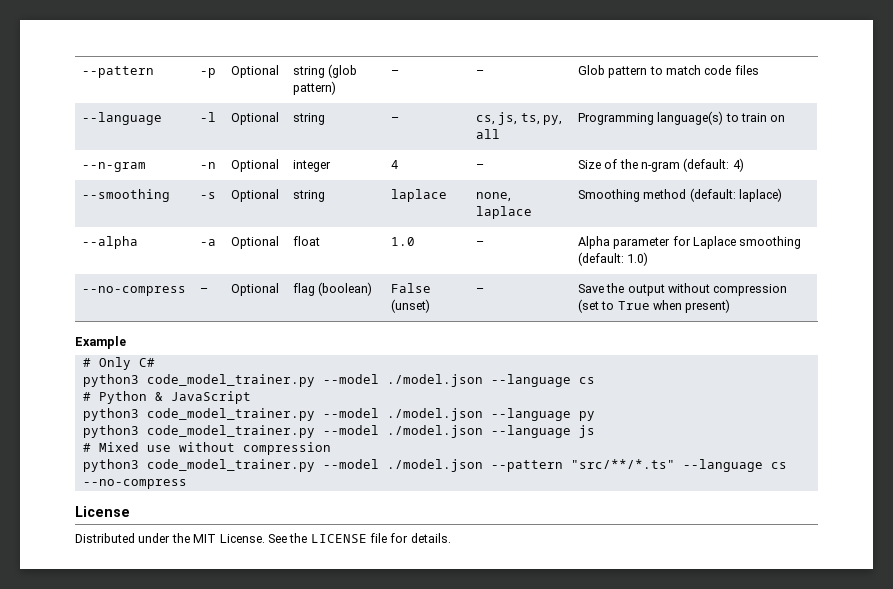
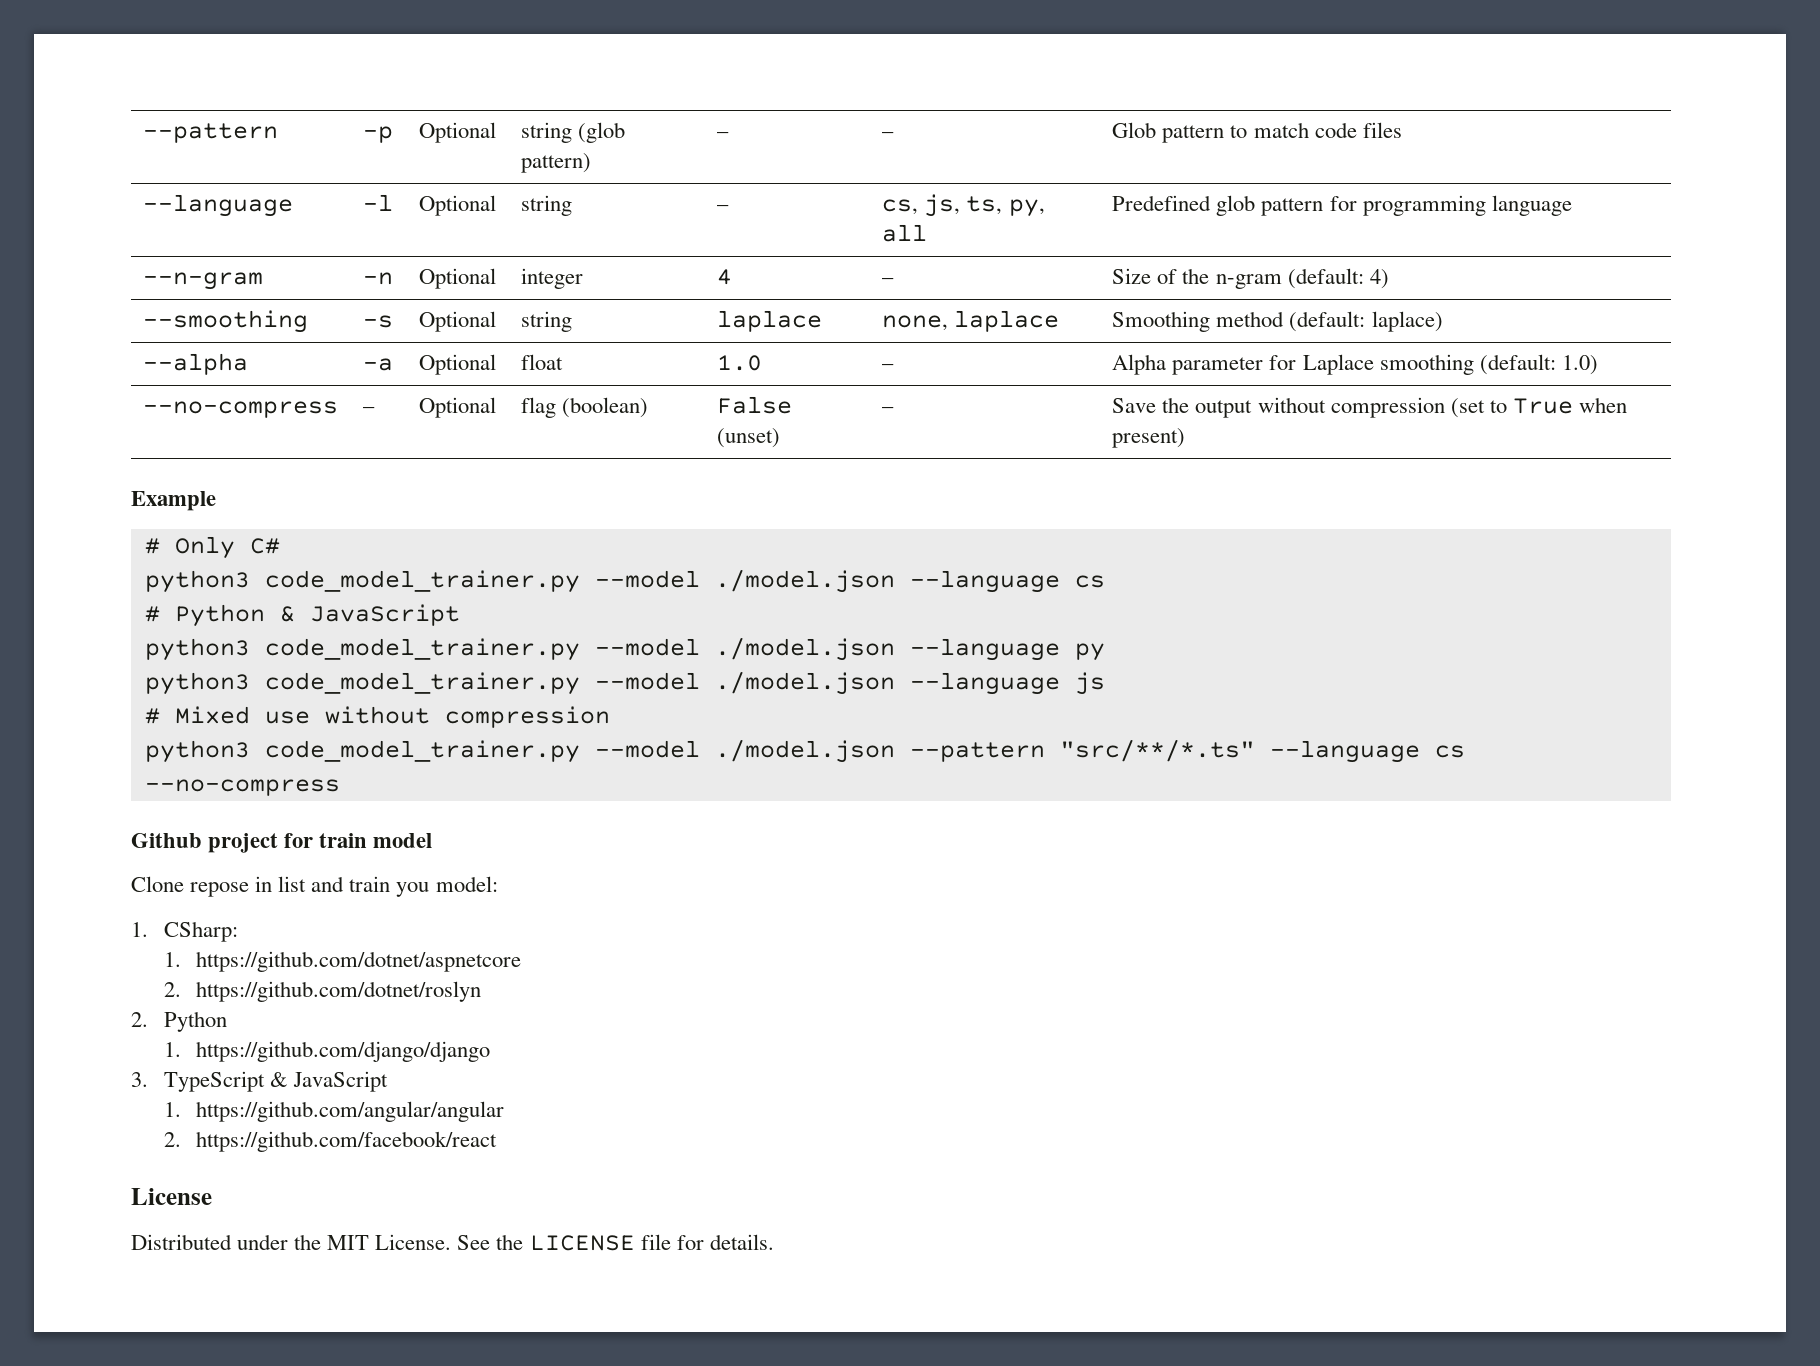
[577,111,786,125] Programming language(s) to train on -> [1112,195,1572,216] Predefined glob pattern for programming language
(187, 484) none -> [131,833,433,853] [131,876,498,897] [131,921,238,942] [163,951,522,972] [163,981,482,1002] [131,1011,227,1032] [163,1041,491,1062] [131,1071,388,1092] [163,1101,505,1122] [163,1131,498,1152] // Github project for train model // Clone repose in list and train you model: // 1. CSharp: // 1. https://github.com/dotnet/aspnetcore // 2. https://github.com/dotnet/roslyn // 2. Python // 1. https://github.com/django/django // 3. TypeScript & JavaScript // 1. https://github.com/angular/angular // 2. https://github.com/facebook/react

